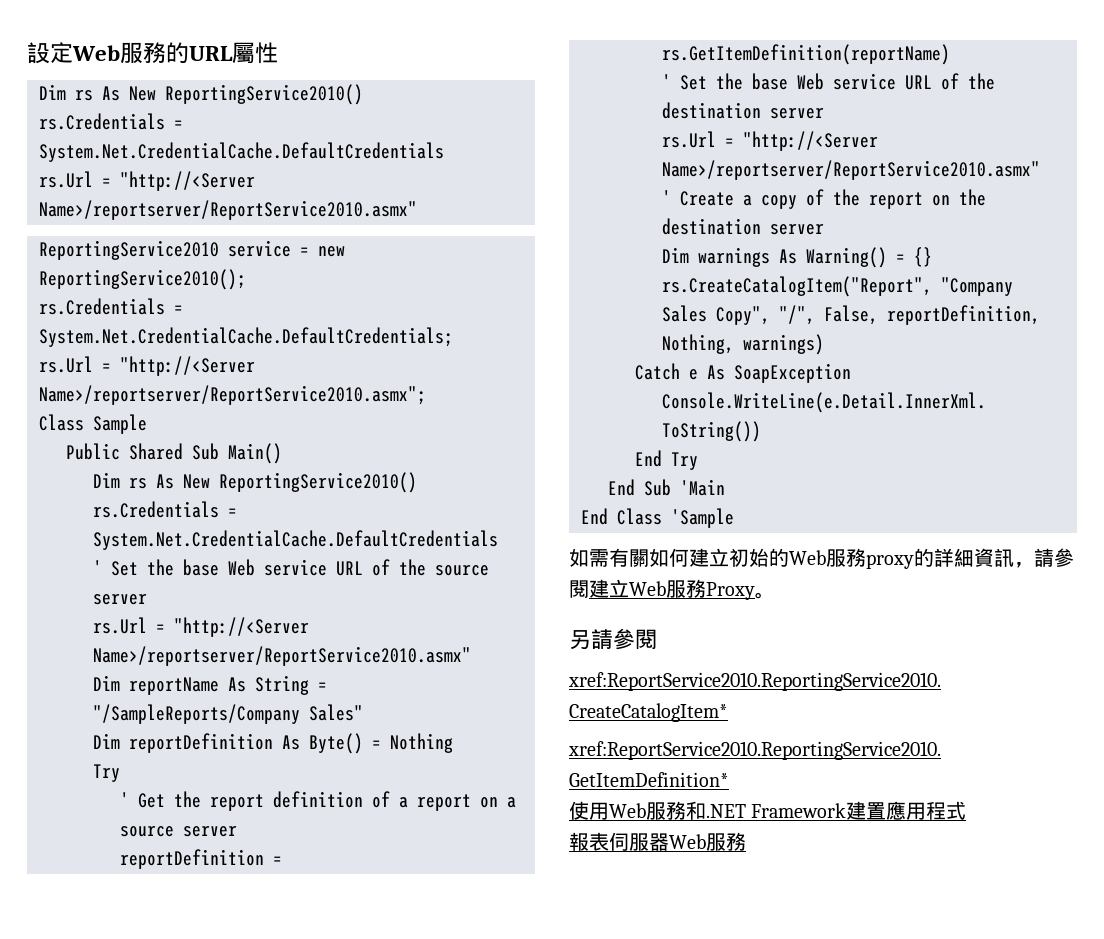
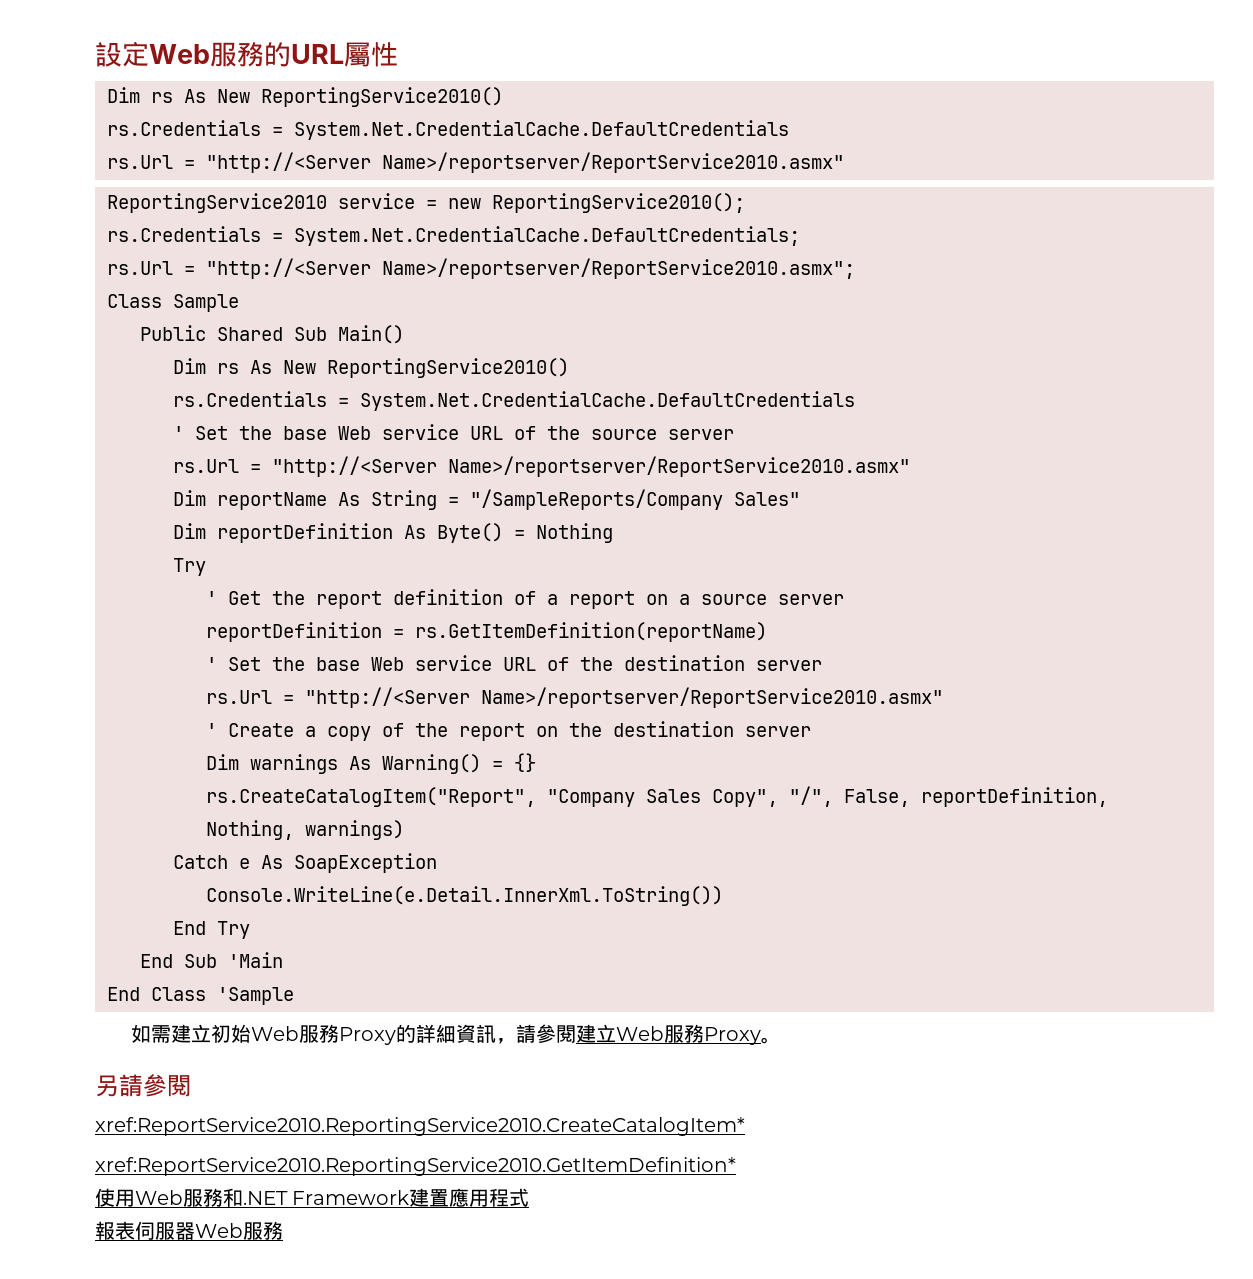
[609,548,689,567] 有關如何 -> (171, 1034) none
[769,548,914,569] 的Web服務proxy -> [250,1024,396,1045] Web服務Proxy

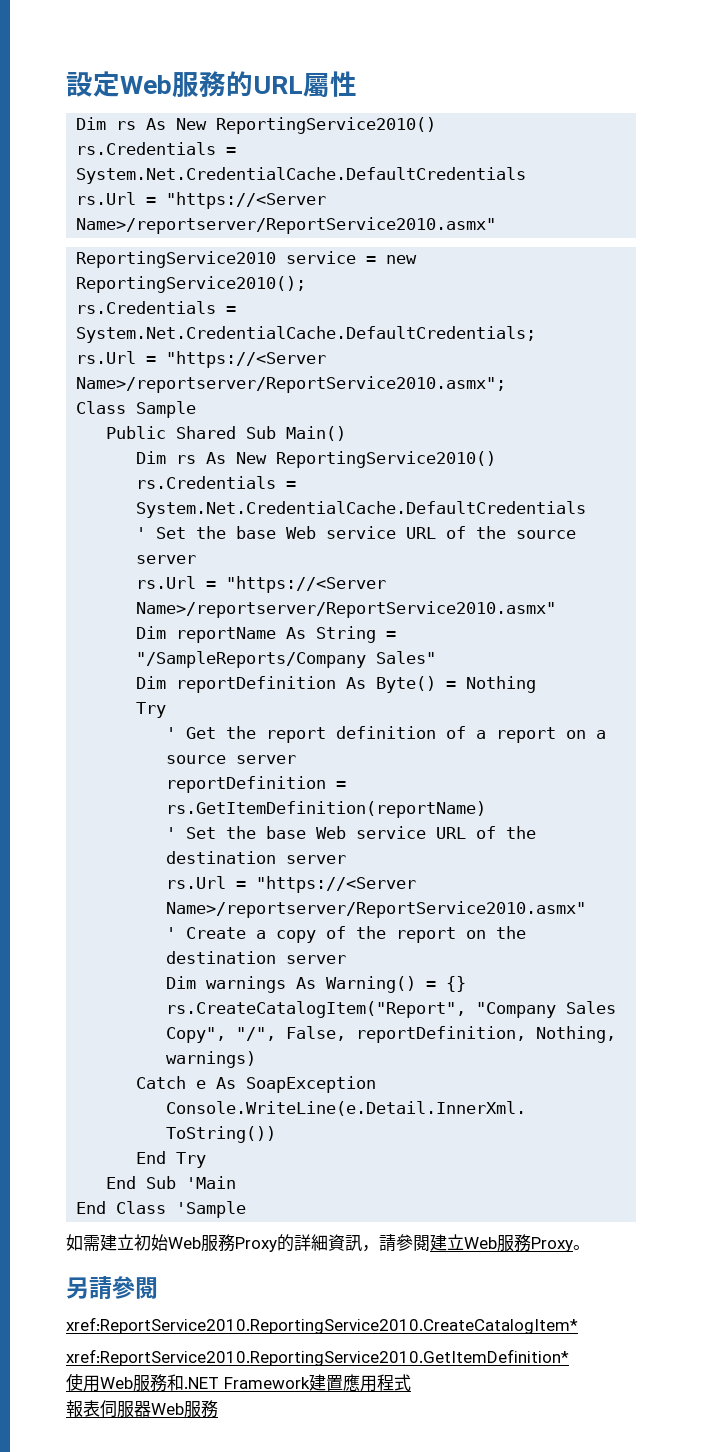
[206,152,371,173] "http://<Server -> [166,192,327,209] "https://<Server
[206,258,371,279] "http://<Server -> [166,351,327,368] "https://<Server
[272,456,437,477] "http://<Server -> [226,576,387,593] "https://<Server
[305,687,470,708] "http://<Server -> [256,876,417,893] "https://<Server

